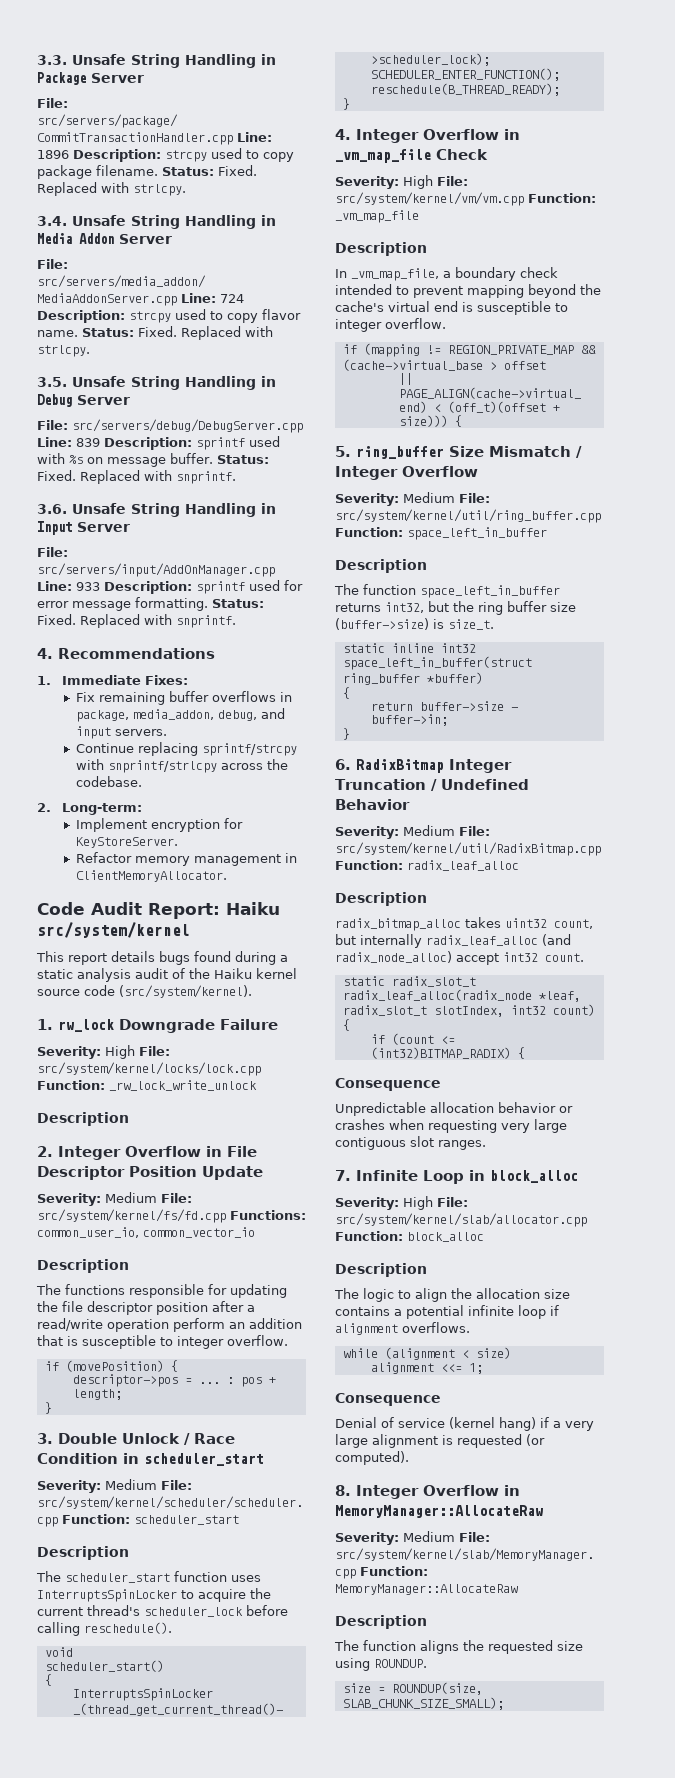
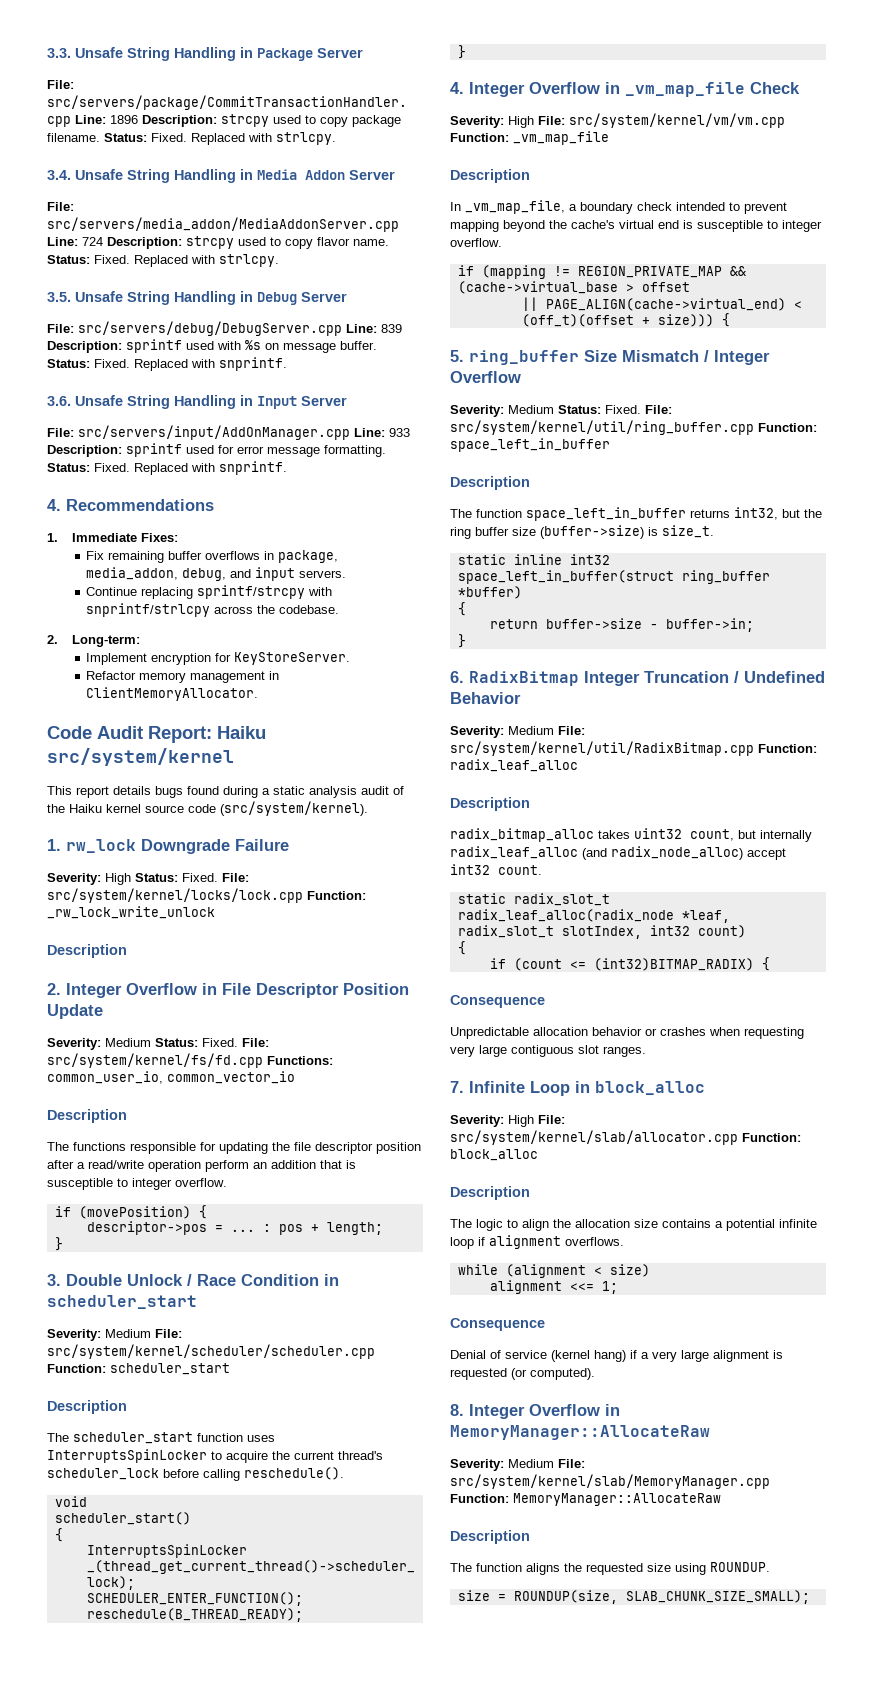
(135, 1052) none -> [135,873,218,882] Status: Fixed.
(157, 1197) none -> [155,1038,238,1047] Status: Fixed.
(455, 497) none -> [558,405,641,414] Status: Fixed.

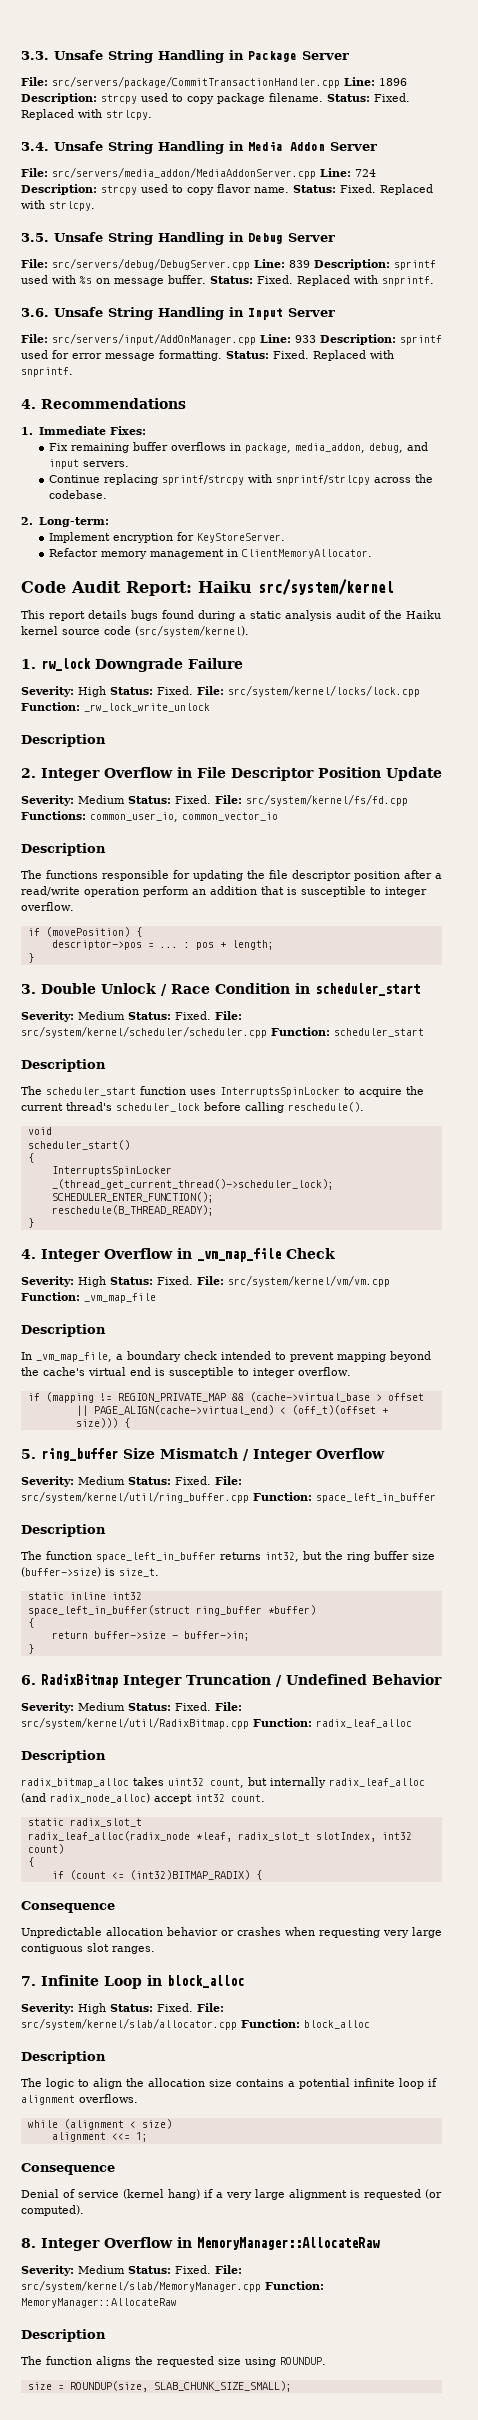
(151, 1333) none -> [128,1011,211,1020] Status: Fixed.
(534, 122) none -> [110,1276,193,1285] Status: Fixed.
(554, 730) none -> [128,1702,211,1711] Status: Fixed.
(534, 1121) none -> [110,2003,193,2012] Status: Fixed.
(554, 1463) none -> [128,2265,211,2274] Status: Fixed.

